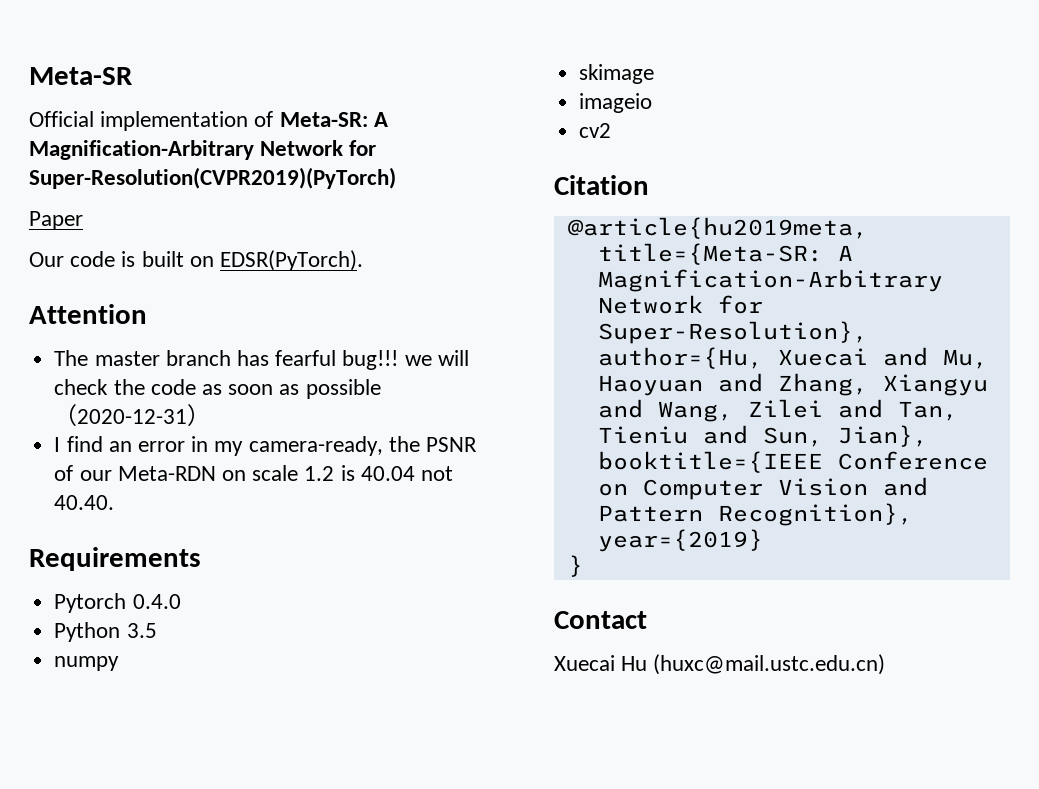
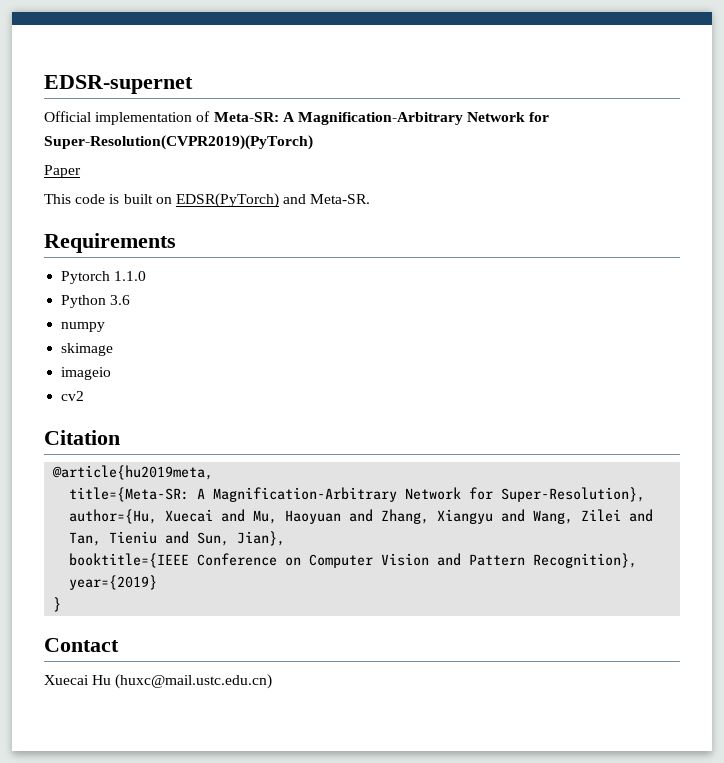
[29,67,133,85] Meta-SR -> [44,75,193,94] EDSR-supernet
[29,252,64,267] Our -> [44,194,71,204] This
[220,250,364,271] [29,304,147,324] [54,350,469,370] [54,379,381,399] [54,404,211,426] [54,436,477,456] [54,465,453,481] [54,495,115,510] EDSR(PyTorch). // Attention // The master branch has fearful bug!!! we will check the code as soon as possible（2020-12-31） // I find an error in my camera-ready, the PSNR of our Meta-RDN on scale 1.2 is 40.04 not 40.40. -> [175,193,371,208] EDSR(PyTorch) and Meta-SR.
[132,594,181,609] 0.4.0 -> [114,271,147,281] 1.1.0
[126,623,157,638] 3.5 -> [110,295,131,305] 3.6

